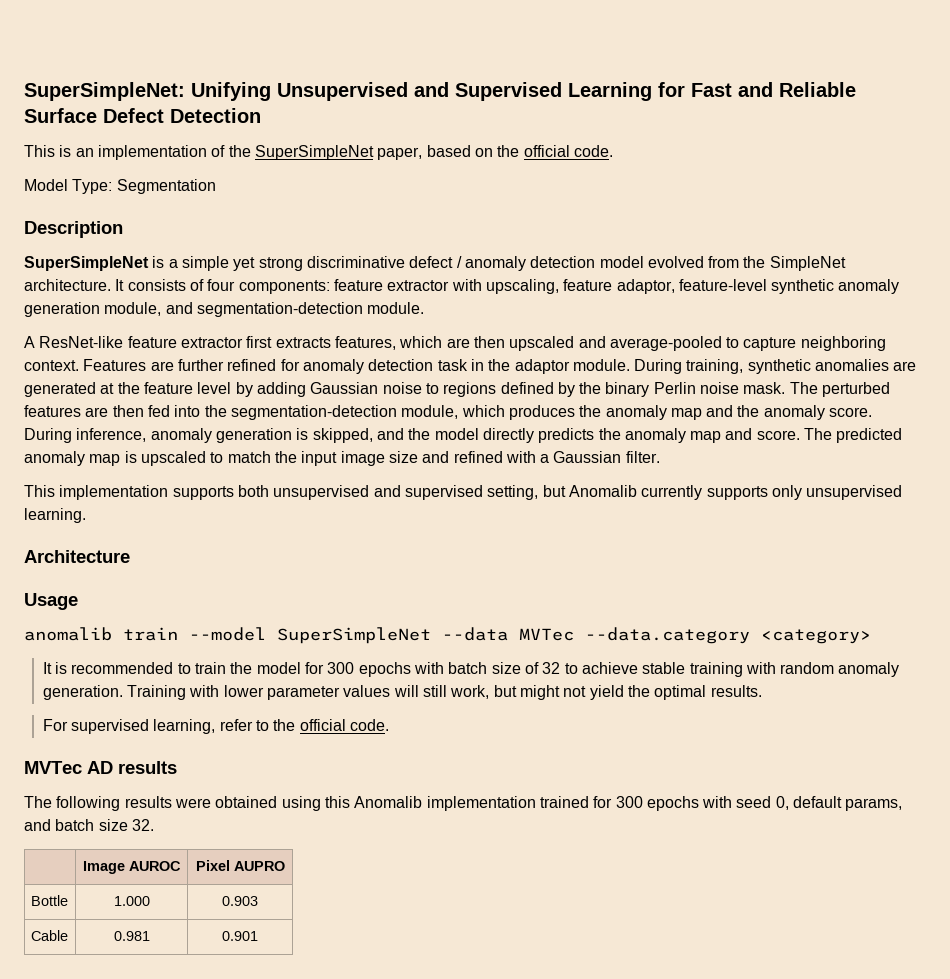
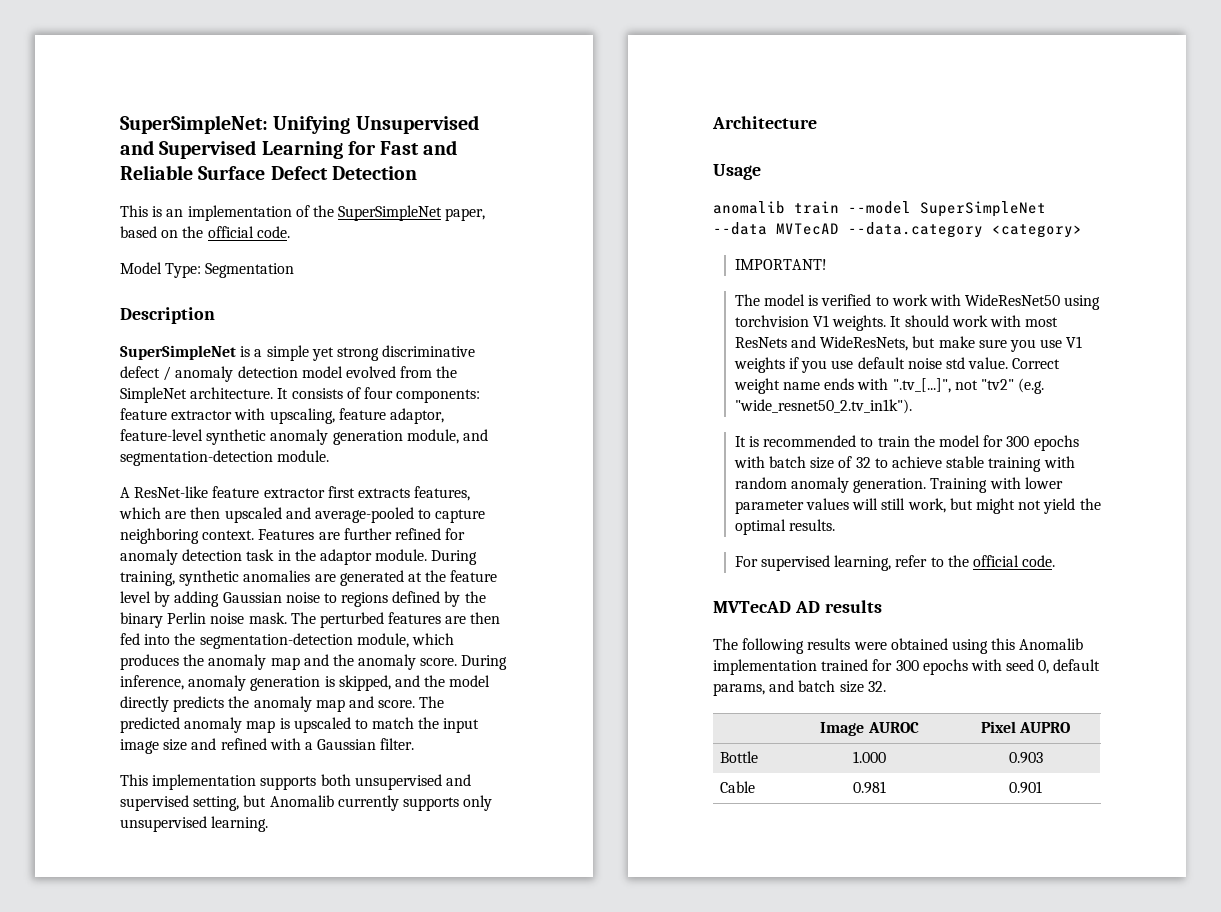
[519,628,574,641] MVTec -> [776,223,839,235] MVTecAD
(871, 636) none -> [734,259,827,270] [734,294,1101,310] [734,315,1059,331] [734,336,1083,352] [733,357,1061,373] [733,378,1045,394] [734,399,912,414] // IMPORTANT! // The model is verified to work with WideResNet50 using torchvision V1 weights. It should work with most ResNets and WideResNets, but make sure you use V1 weights if you use default noise std value. Correct weight name ends with ".tv_[...]", not "tv2" (e.g. "wide_resnet50_2.tv_in1k").
[24,761,82,774] MVTec -> [713,601,791,613] MVTecAD

